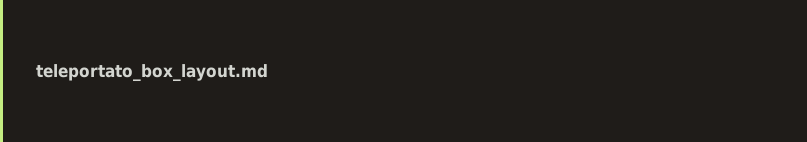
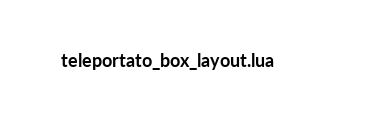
[36,64,268,82] teleportato_box_layout.md -> [61,53,274,70] teleportato_box_layout.lua

